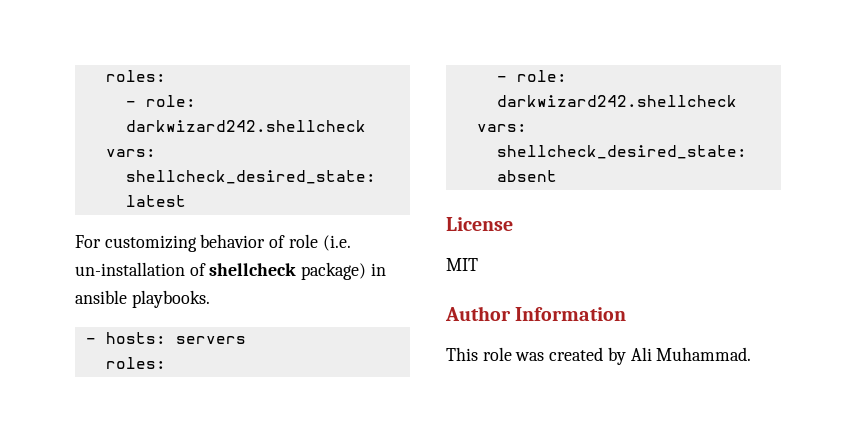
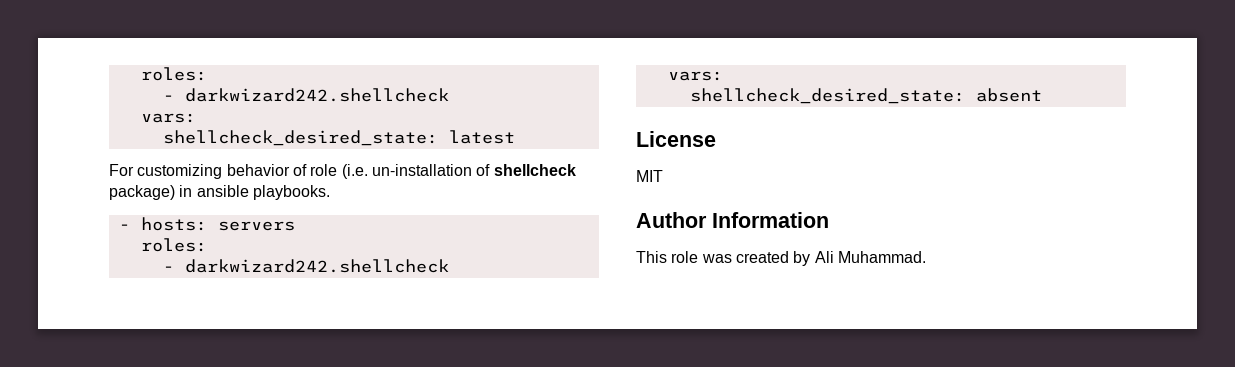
[105,70,166,82] [125,95,196,107] roles: // - role: -> [140,67,207,81] [162,95,174,101] roles: // -
[516,70,567,82] role: -> (174, 269) none

